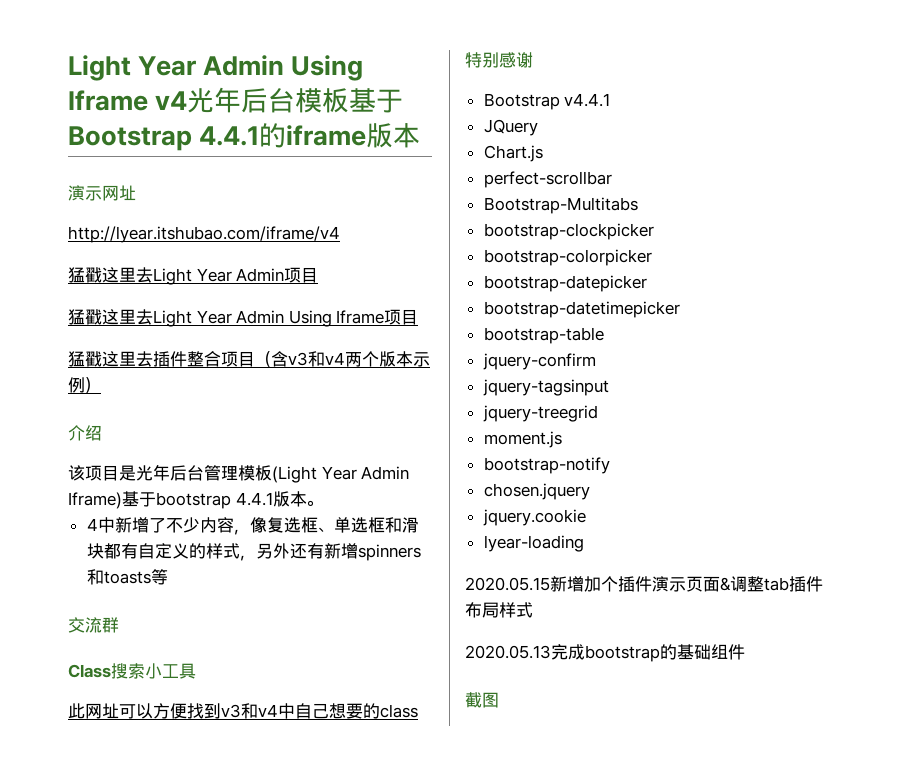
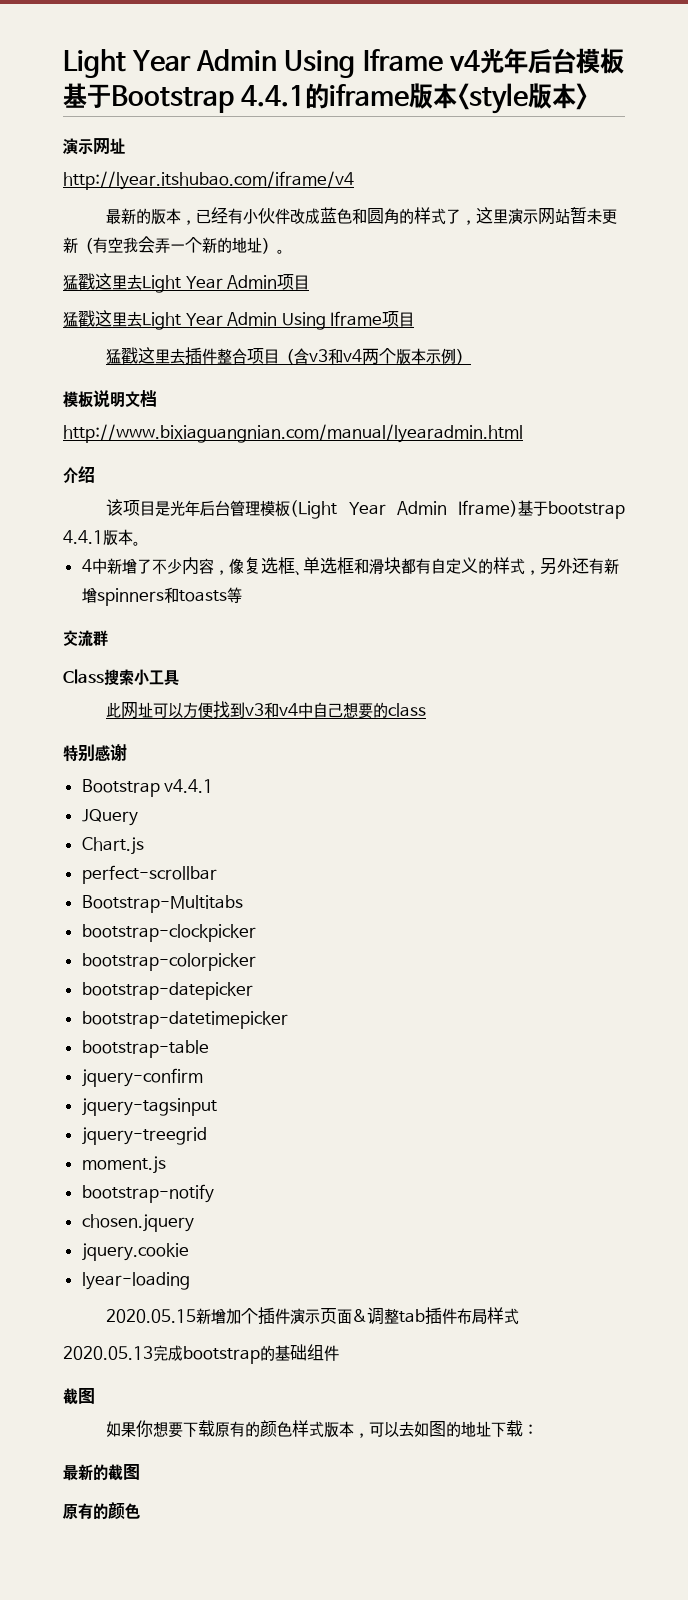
(421, 135) none -> [457,83,589,114] <style版本>
(340, 234) none -> [106,207,618,225] [63,236,285,254] // 最新的版本，已经有小伙伴改成蓝色和圆角的样式了，这里演示网站暂未更新（有空我会弄一个新的地址）。
(101, 385) none -> [63,390,157,408] [63,424,523,443] // 模板说明文档 // http://www.bixiaguangnian.com/manual/lyearadmin.html
(499, 700) none -> [106,1420,539,1438] [63,1464,140,1481] [62,1502,140,1520] // 如果你想要下载原有的颜色样式版本，可以去如图的地址下载： // 最新的截图 // 原有的颜色

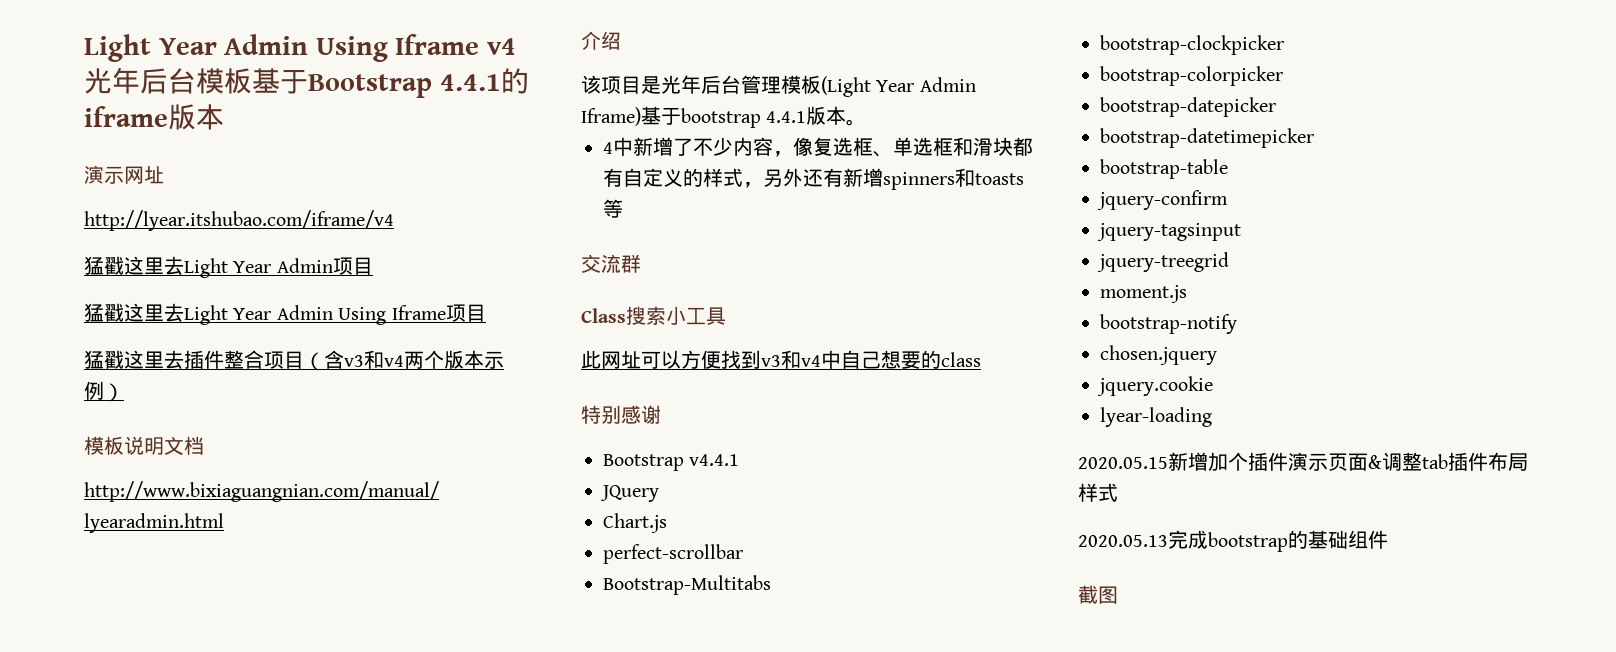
[457,83,589,114] <style版本> -> (224, 117) none
[106,207,618,225] [63,236,285,254] // 最新的版本，已经有小伙伴改成蓝色和圆角的样式了，这里演示网站暂未更新（有空我会弄一个新的地址）。 -> (394, 220) none
[106,1420,539,1438] [63,1464,140,1481] [62,1502,140,1520] // 如果你想要下载原有的颜色样式版本，可以去如图的地址下载： // 最新的截图 // 原有的颜色 -> (1118, 595) none

